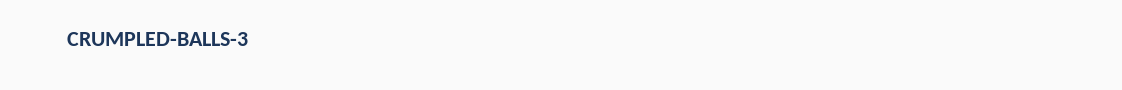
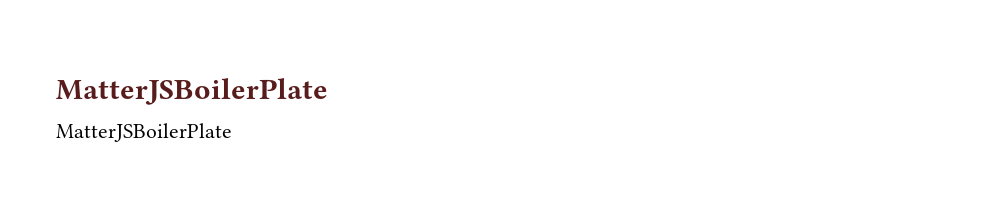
[67,32,248,46] CRUMPLED-BALLS-3 -> [56,78,328,105] [56,123,232,142] MatterJSBoilerPlate // MatterJSBoilerPlate

